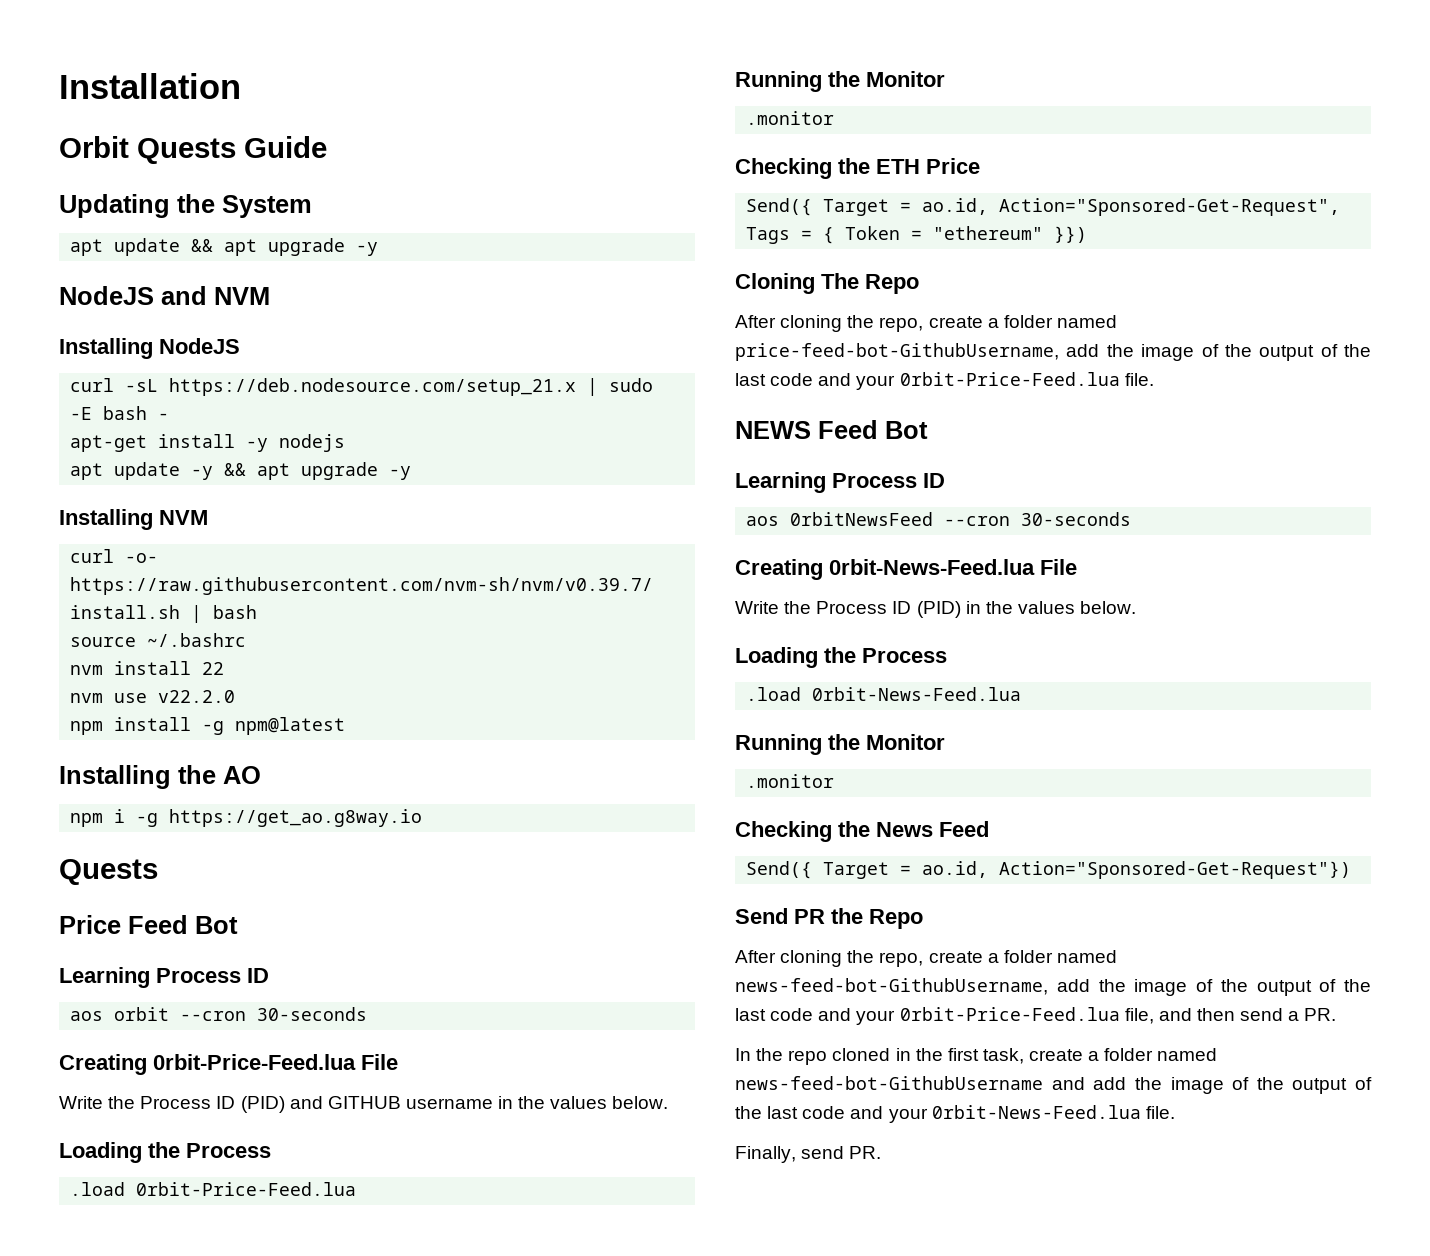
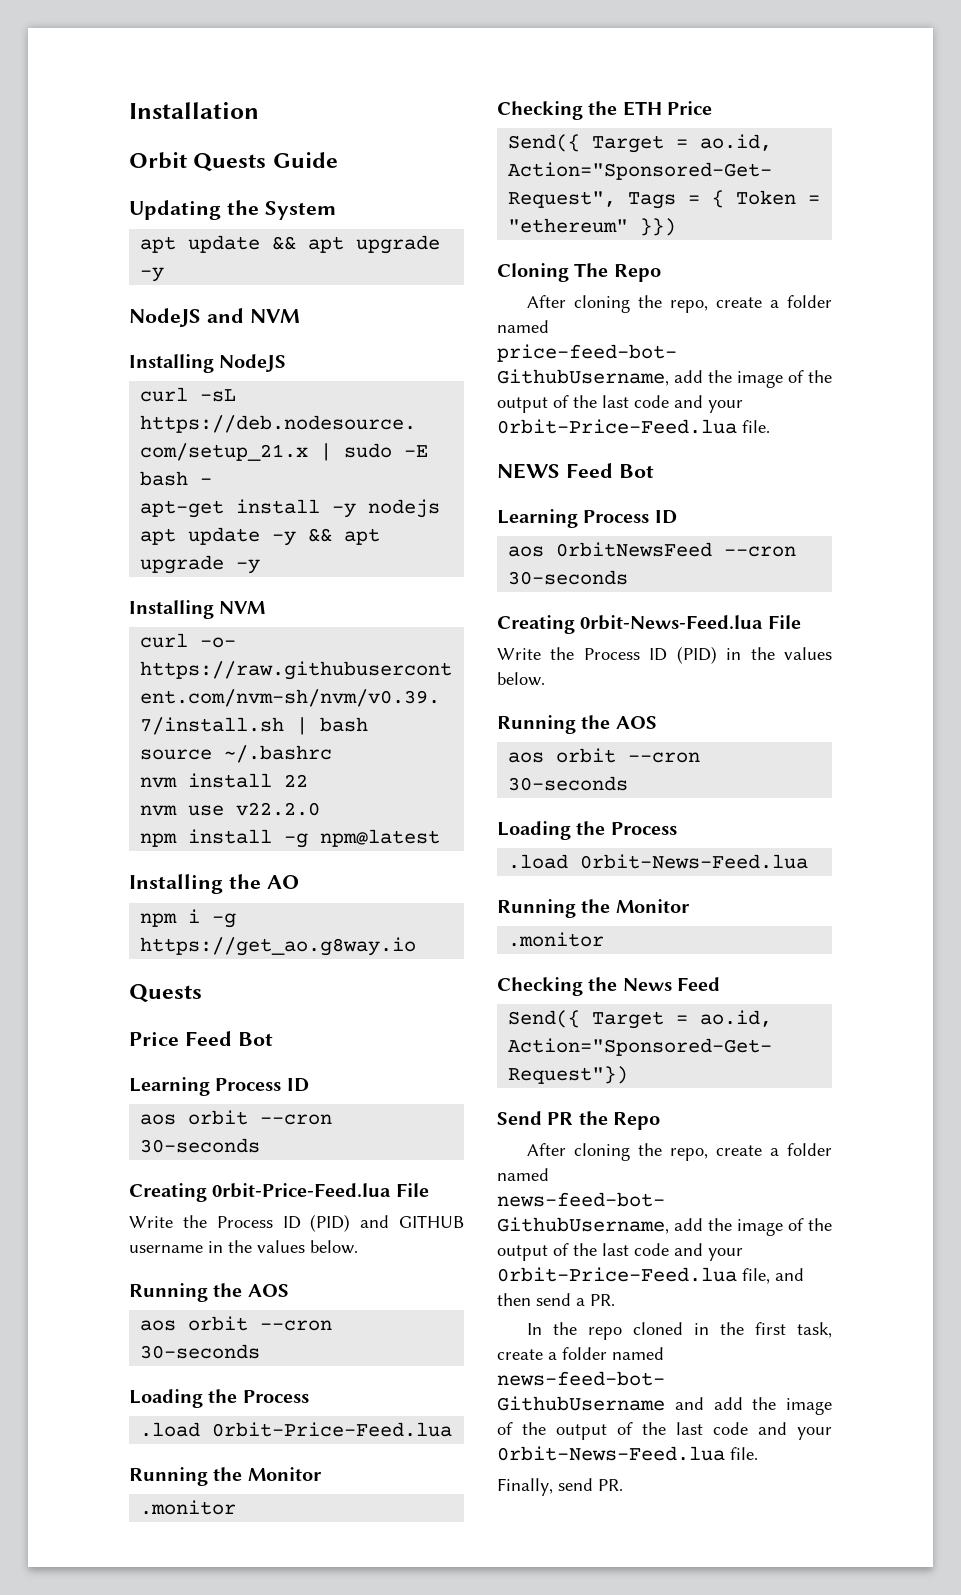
(669, 1102) none -> [129,1283,289,1302] [140,1316,333,1331] [140,1344,261,1359] // Running the AOS // aos orbit --cron 30-seconds
(1137, 607) none -> [497,715,657,734] [508,748,701,763] [508,776,629,791] // Running the AOS // aos orbit --cron 30-seconds

